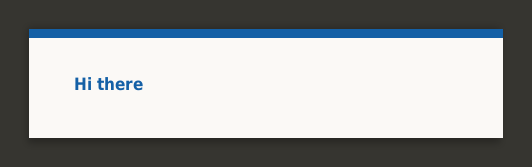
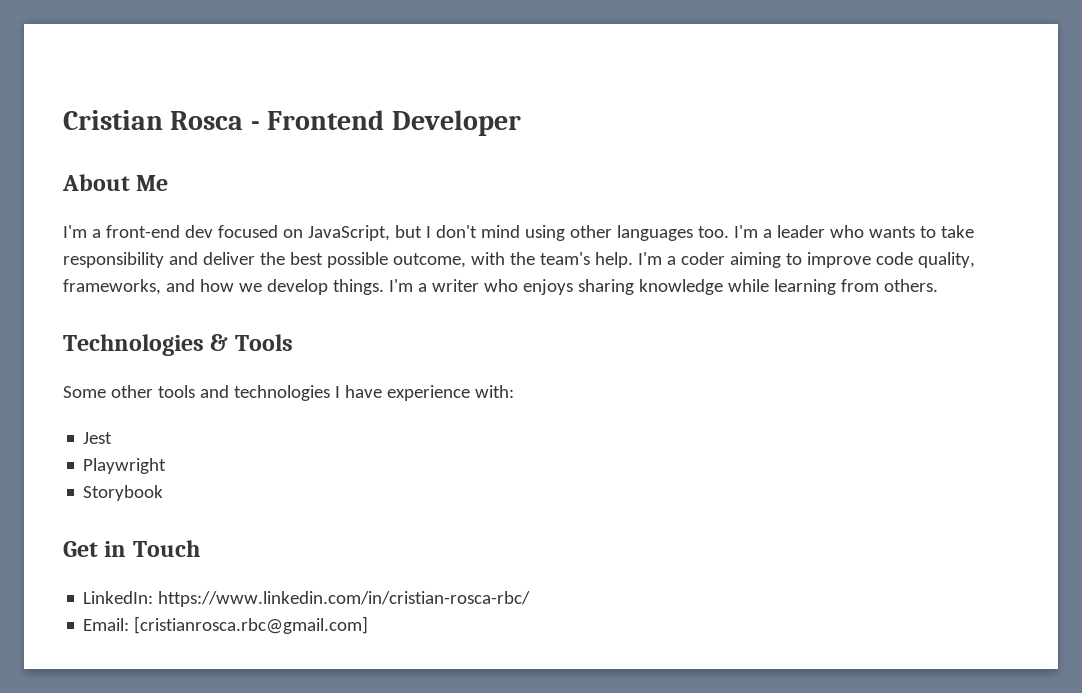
[74,77,143,91] Hi there -> [63,110,521,136] [62,174,169,191] [63,225,974,241] [63,252,975,268] [63,279,938,295] [63,334,293,356] [63,385,514,401] [83,432,113,444] [83,458,167,474] [83,485,164,501] [63,540,200,557] [83,591,531,607] [83,616,369,634] Cristian Rosca - Frontend Developer // About Me // I'm a front-end dev focused on JavaScript, but I don't mind using other languages too. I'm a leader who wants to take responsibility and deliver the best possible outcome, with the team's help. I'm a coder aiming to improve code quality, frameworks, and how we develop things. I'm a writer who enjoys sharing knowledge while learning from others. // Technologies & Tools // Some other tools and technologies I have experience with: // Jest // Playwright // Storybook // Get in Touch // LinkedIn: https://www.linkedin.com/in/cristian-rosca-rbc/ // Email: [cristianrosca.rbc@gmail.com]

